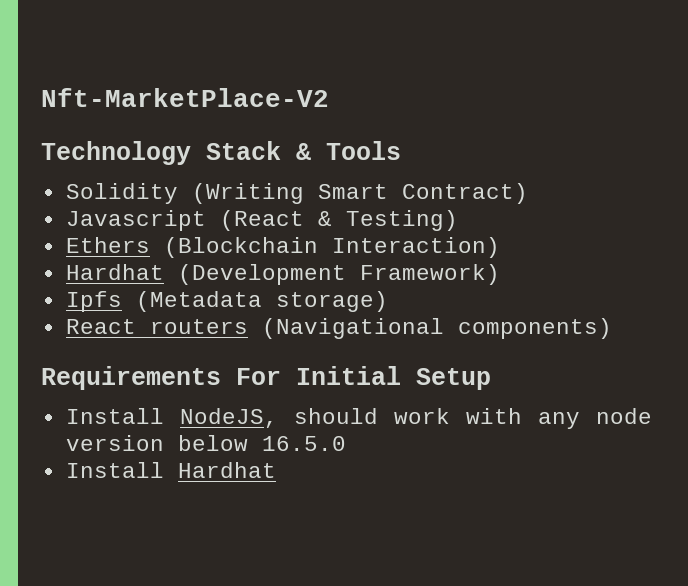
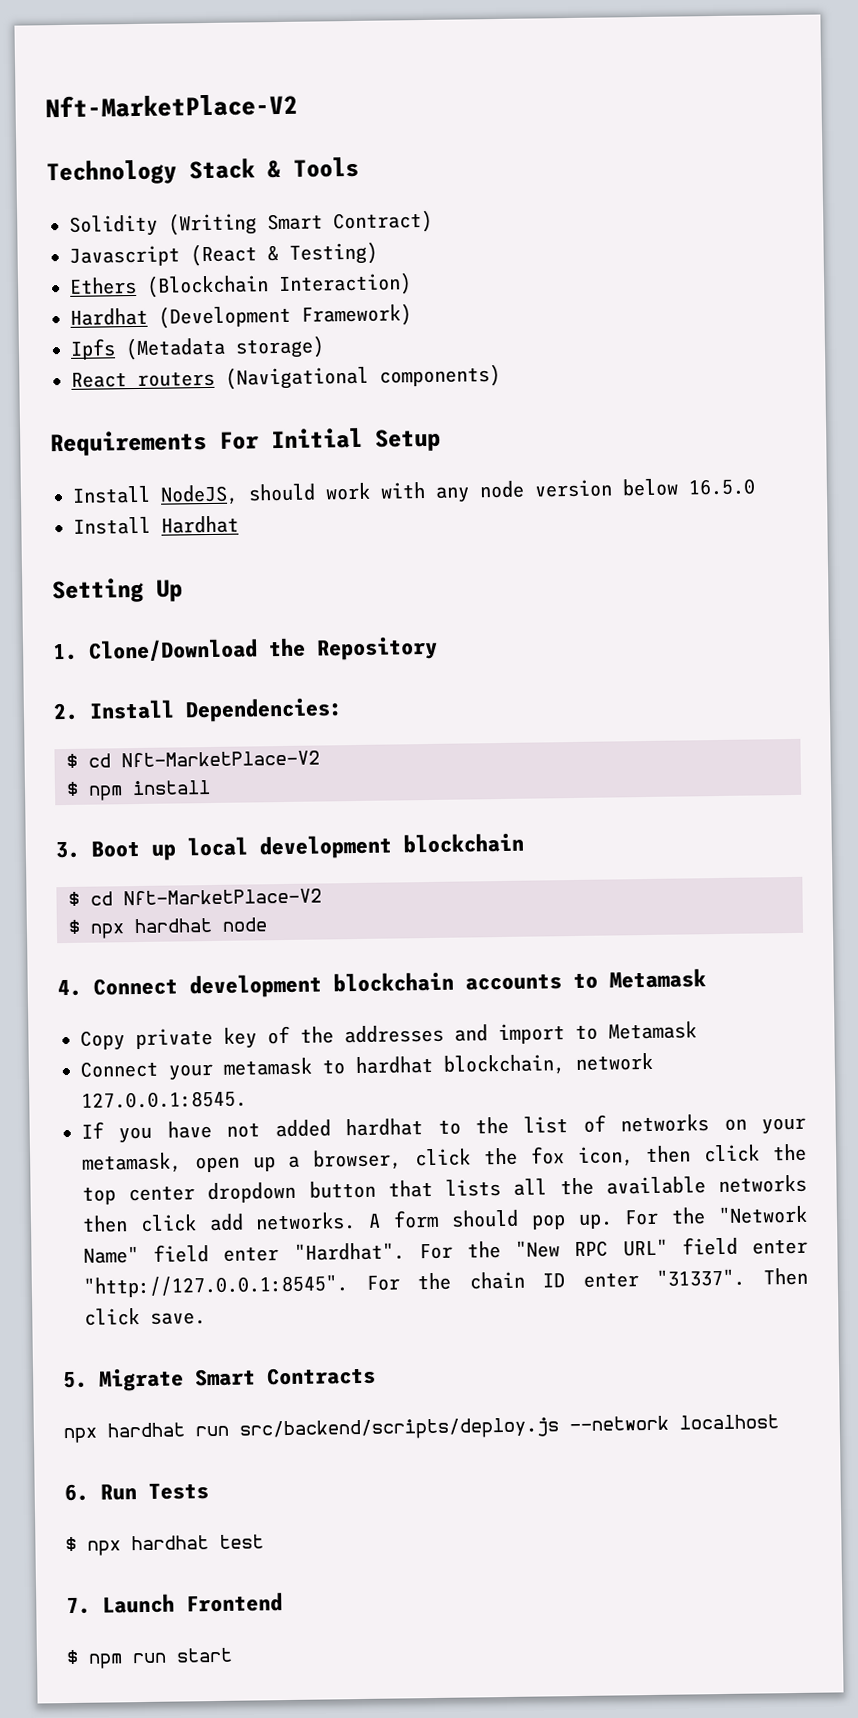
(276, 470) none -> [52,577,183,604] [52,635,438,663] [53,697,343,723] [66,750,320,768] [66,780,211,801] [55,832,524,861] [68,888,322,906] [68,917,267,939] [57,968,706,999] [80,1021,697,1051] [80,1052,653,1081] [81,1090,247,1109] [81,1114,806,1144] [82,1143,808,1174] [82,1174,807,1205] [82,1205,809,1233] [83,1236,809,1264] [83,1267,808,1298] [84,1308,206,1326] [63,1366,376,1392] [63,1414,779,1444] [64,1482,209,1502] [65,1534,264,1556] [66,1592,283,1615] [66,1647,233,1669] // Setting Up // 1. Clone/Download the Repository // 2. Install Dependencies: // $ cd Nft-MarketPlace-V2 // $ npm install // 3. Boot up local development blockchain // $ cd Nft-MarketPlace-V2 // $ npx hardhat node // 4. Connect development blockchain accounts to Metamask // Copy private key of the addresses and import to Metamask // Connect your metamask to hardhat blockchain, network 127.0.0.1:8545. // If you have not added hardhat to the list of networks on your metamask, open up a browser, click the fox icon, then click the top center dropdown button that lists all the available networks then click add networks. A form should pop up. For the "Network Name" field enter "Hardhat". For the "New RPC URL" field enter "http://127.0.0.1:8545". For the chain ID enter "31337". Then click save. // 5. Migrate Smart Contracts // npx hardhat run src/backend/scripts/deploy.js --network localhost // 6. Run Tests // $ npx hardhat test // 7. Launch Frontend // $ npm run start

